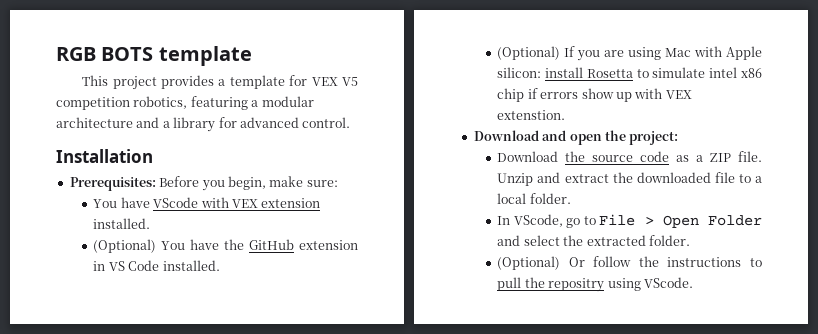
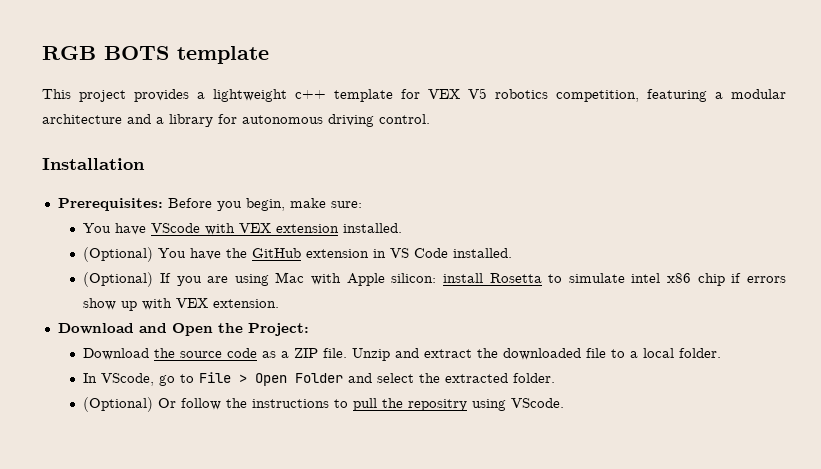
(226, 82) none -> [213,89,326,102] lightweight c++
[56,96,188,110] competition robotics, -> [495,89,639,102] robotics competition,
[239,117,299,128] advanced -> [242,114,374,127] autonomous driving
[497,110,566,120] extenstion. -> [213,299,280,308] extension.
[569,130,679,145] open the project: -> [171,323,309,336] Open the Project:

